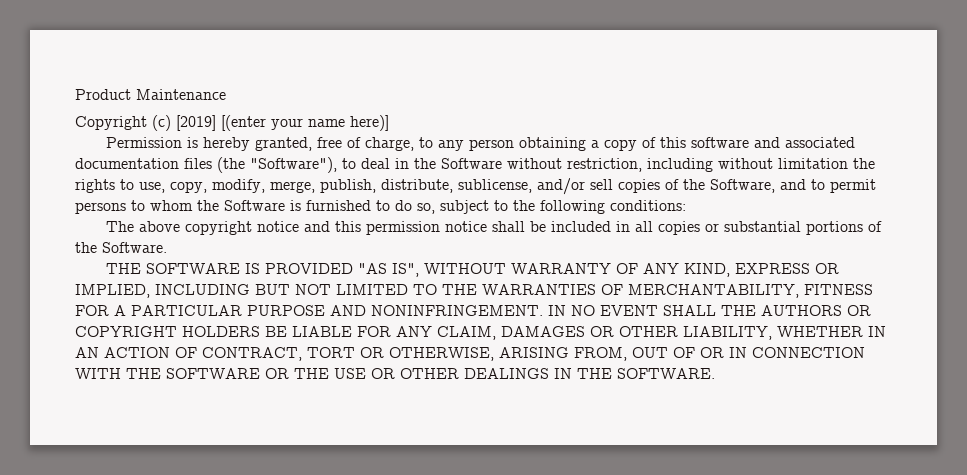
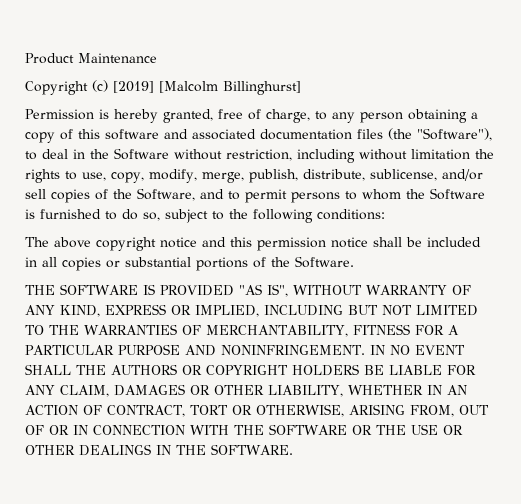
[221,115,389,131] [(enter your name here)] -> [159,81,301,95] [Malcolm Billinghurst]

